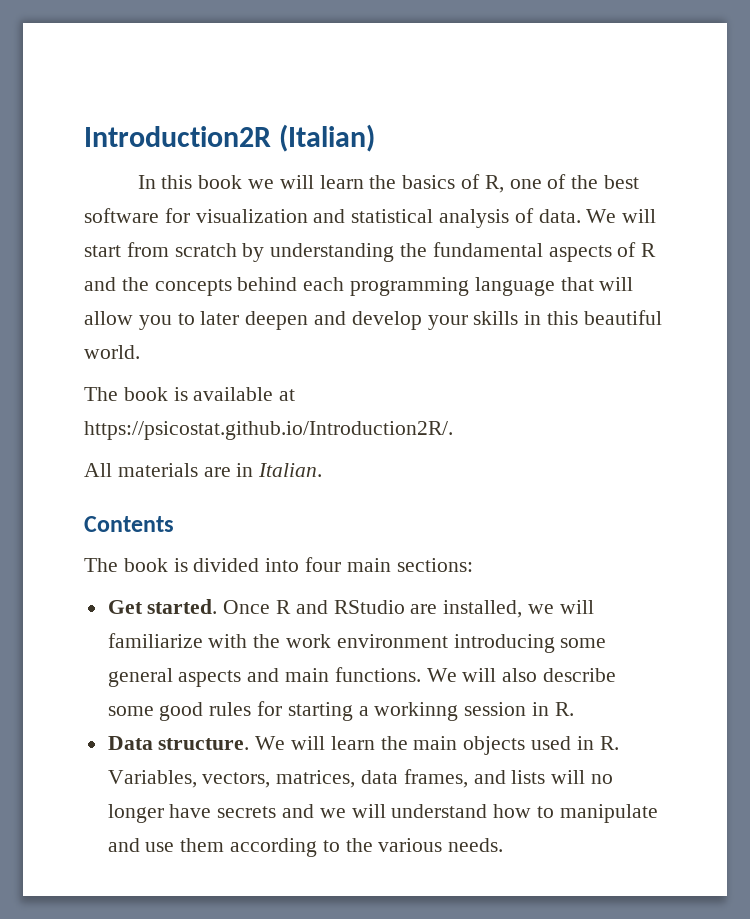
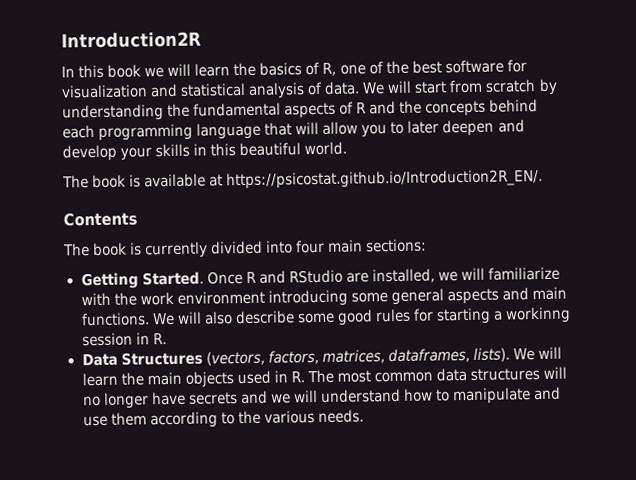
[279,124,376,152] (Italian) -> (202, 40) none
[84,421,453,440] [84,463,323,477] https://psicostat.github.io/Introduction2R/. // All materials are in Italian. -> [226,168,544,190] https://psicostat.github.io/Introduction2R_EN/.
(188, 565) none -> [145,241,209,259] currently
[107,599,218,614] Get started. -> [80,271,204,290] Getting Started.
[158,738,250,750] structure. -> [120,347,510,366] Structures (vectors, factors, matrices, dataframes, lists).
[107,769,546,788] Variables, vectors, matrices, data frames, and lists -> [306,367,541,384] The most common data structures

